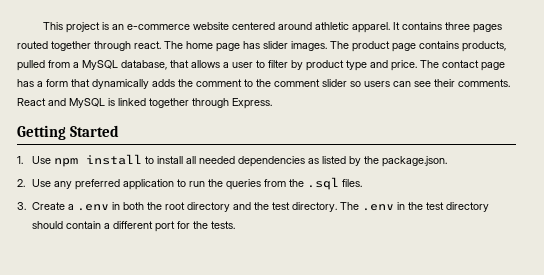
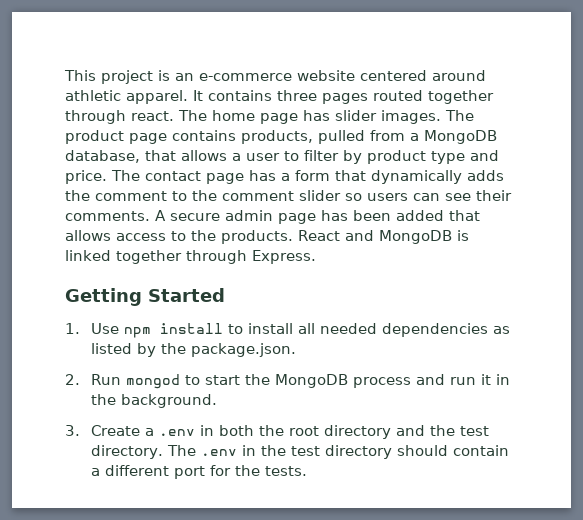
[82,60,118,70] MySQL -> [424,130,497,144] MongoDB
(510, 83) none -> [155,210,480,224] [65,230,293,244] A secure admin page has been added that allows access to the products.
[69,98,105,108] MySQL -> [379,230,452,244] MongoDB
[32,177,363,190] Use any preferred application to run the queries from the .sql files. -> [91,374,511,389] [91,394,218,408] Run mongod to start the MongoDB process and run it in the background.

